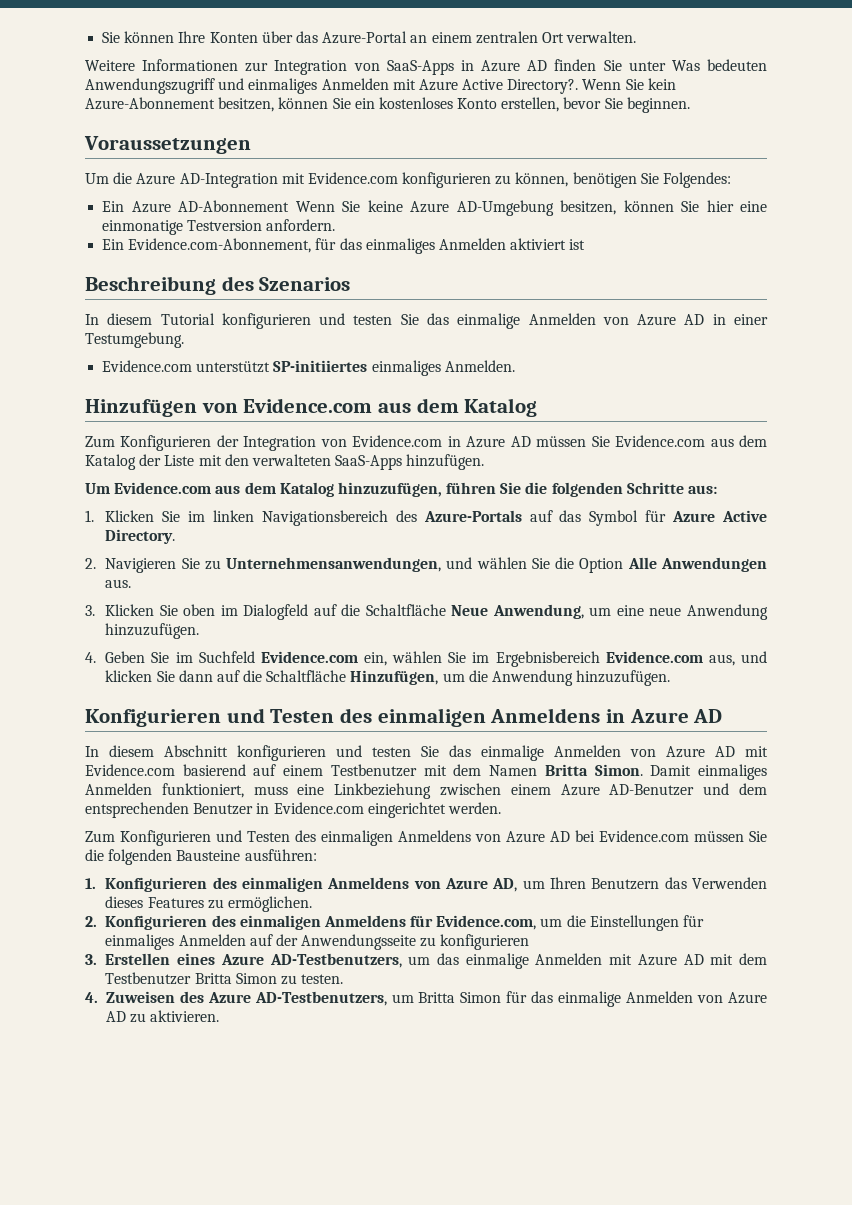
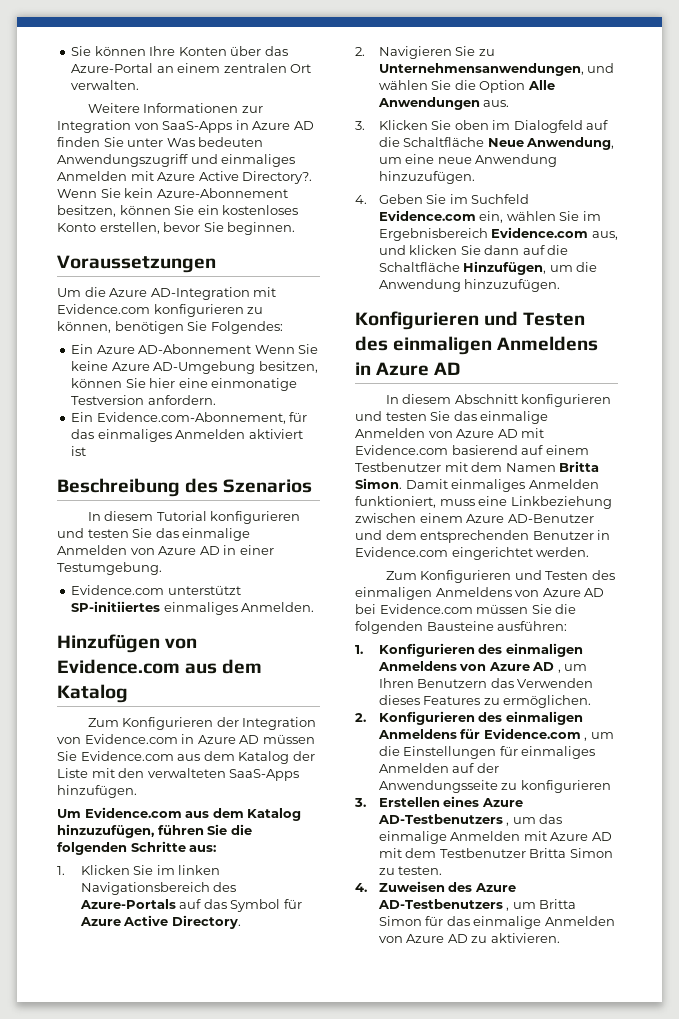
[492,878,518,892] AD, -> [532,662,561,673] AD ,
[436,915,537,930] Evidence.com, -> [483,728,588,741] Evidence.com ,
[269,953,402,968] AD-Testbenutzers, -> [377,814,510,826] AD-Testbenutzers ,
[254,991,387,1006] AD-Testbenutzers, -> [377,899,510,911] AD-Testbenutzers ,

